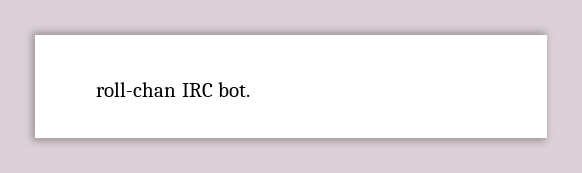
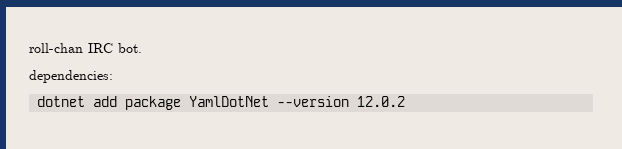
(251, 89) none -> [29,70,113,83] [37,96,406,110] // dependencies: // dotnet add package YamlDotNet --version 12.0.2

